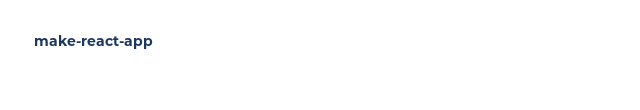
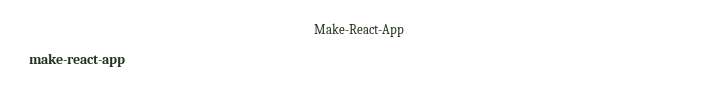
(34, 42) none -> [313,23,404,37] Make-React-App //

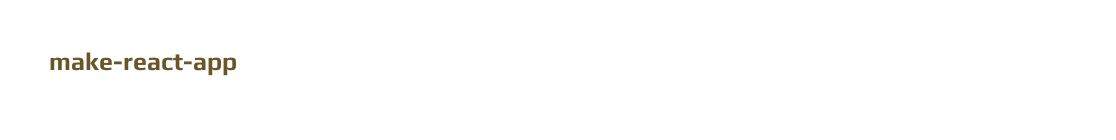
[313,23,404,37] Make-React-App // -> (49, 64) none

